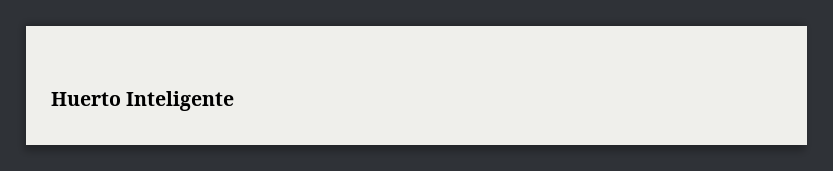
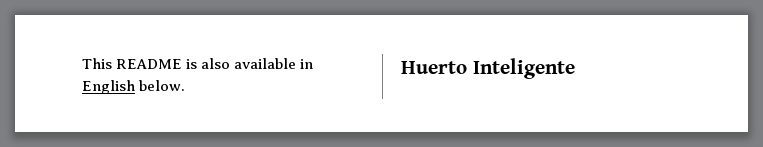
(51, 99) none -> [82,58,314,69] [82,80,186,94] This README is also available in English below. //

